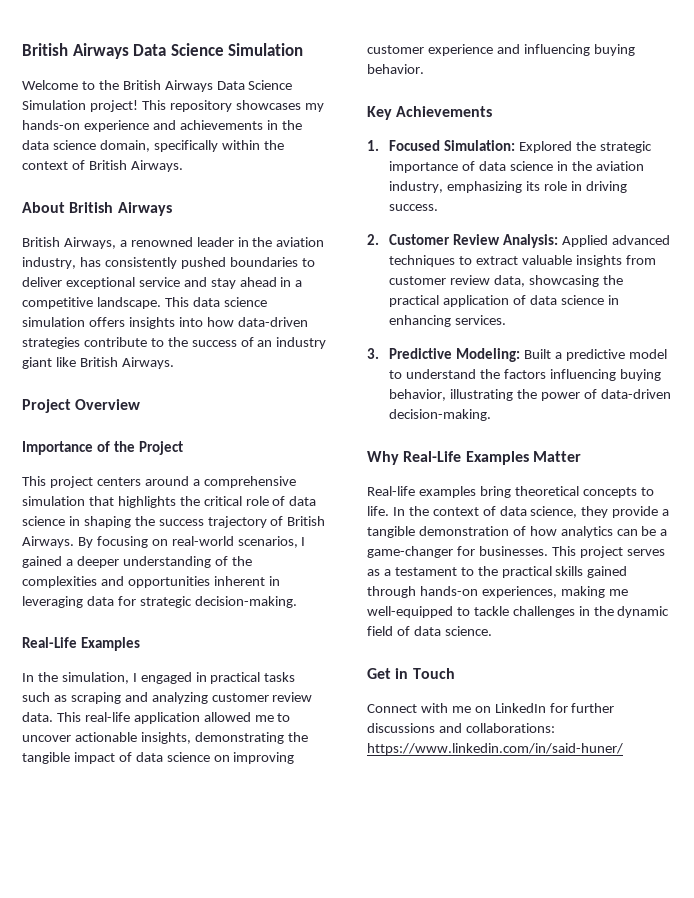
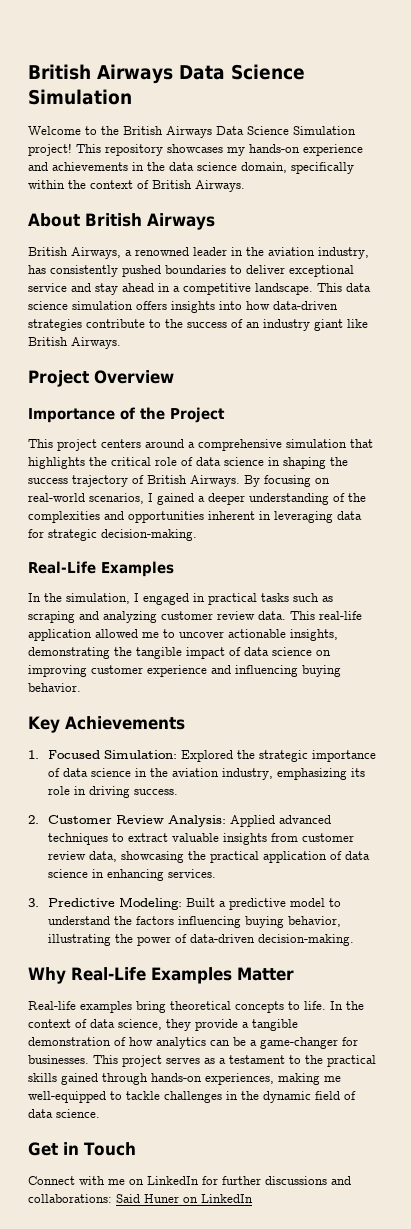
[367,743,623,755] https://www.linkedin.com/in/said-huner/ -> [116,1194,253,1203] Said Huner on LinkedIn

